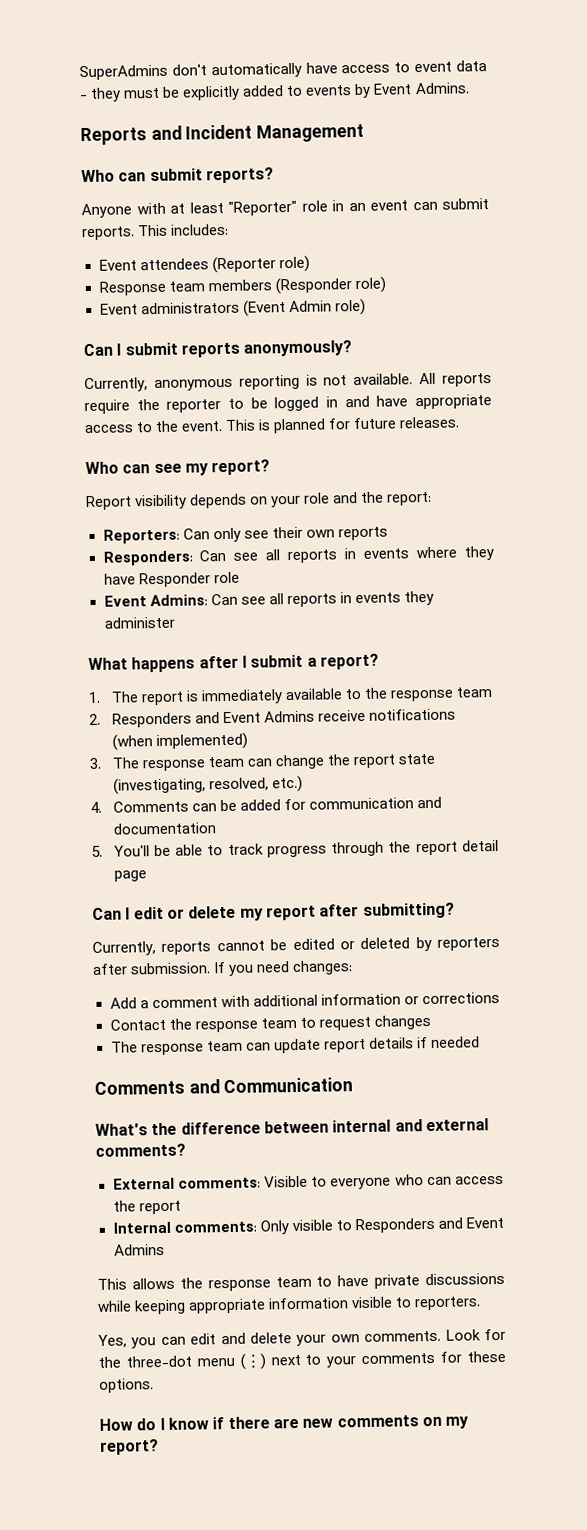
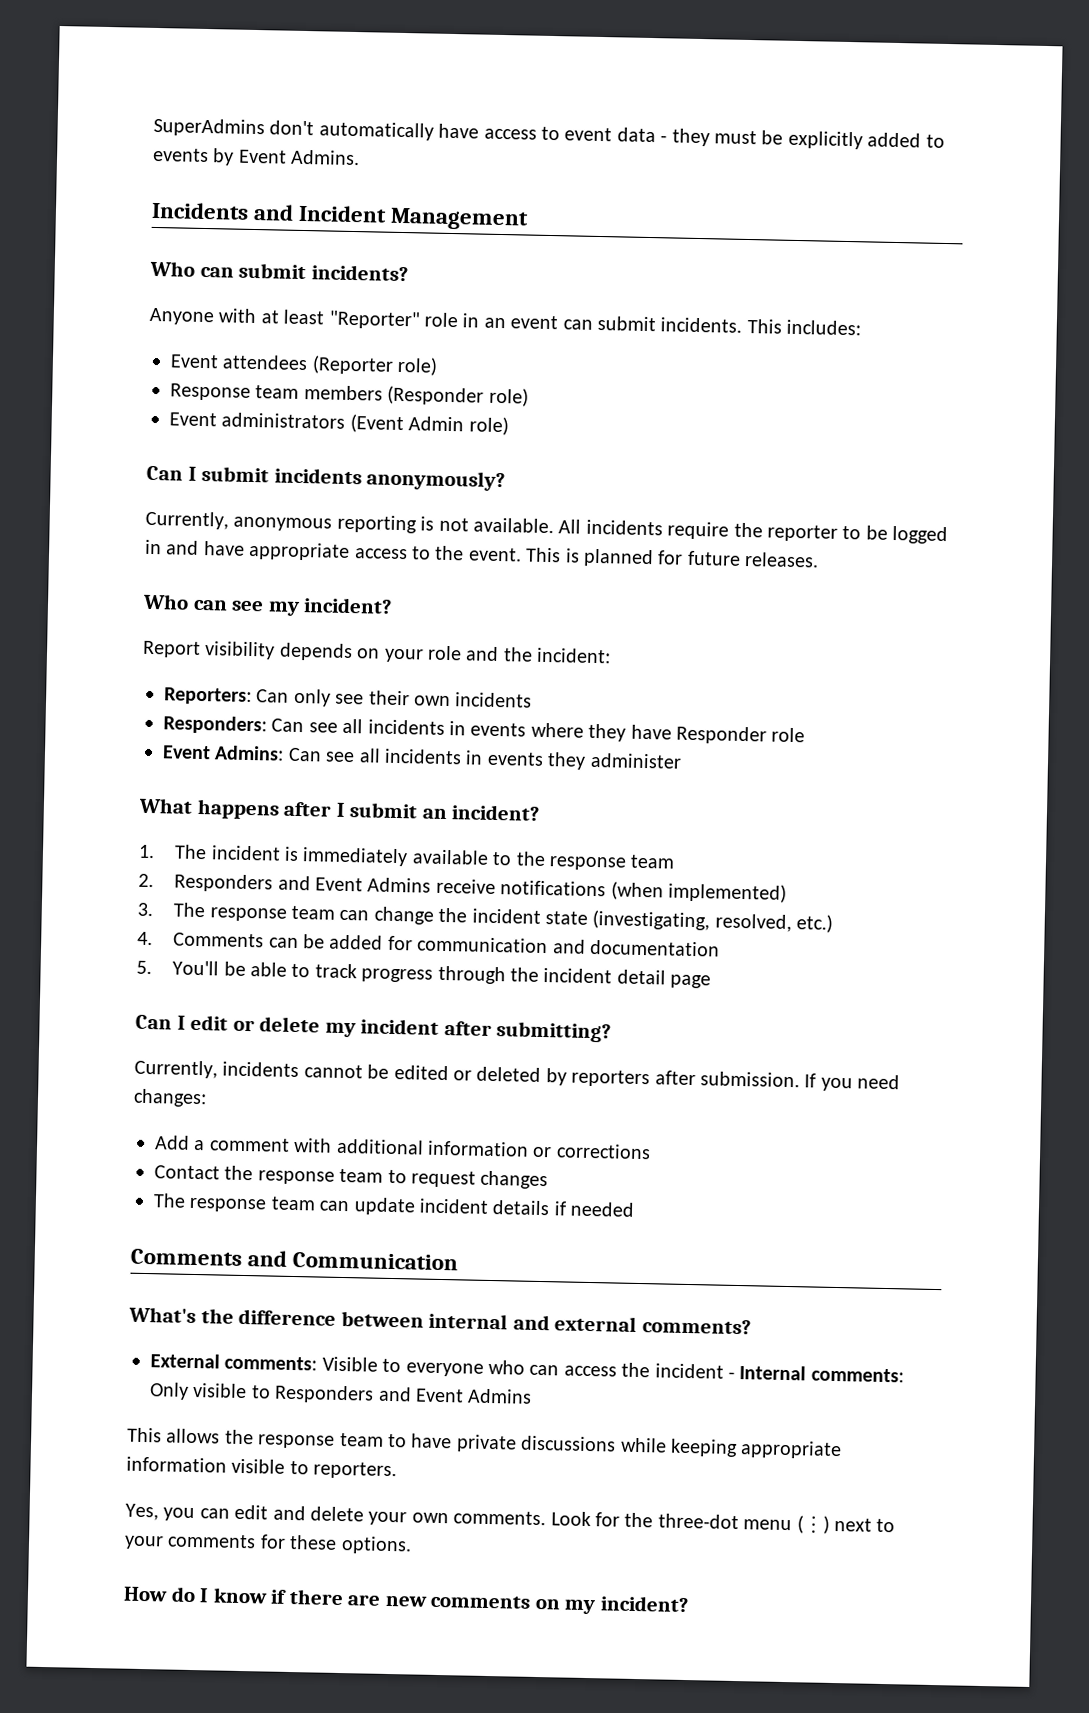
[80,127,147,146] Reports -> [151,201,249,220] Incidents
[205,167,274,184] reports? -> [310,264,408,282] incidents?
[81,226,135,241] reports. -> [660,317,743,333] incidents.
[180,342,240,358] reports -> [273,467,362,485] incidents
[442,373,493,387] reports -> [585,519,663,536] incidents
[211,459,271,476] report? -> [303,597,393,614] incident?
[386,491,433,506] report: -> [536,647,612,664] incident:
[337,526,388,541] reports -> [455,692,533,708] incidents
[287,549,338,564] reports -> [367,719,445,735] incidents
[286,593,337,608] reports -> [384,748,462,765] incidents
[306,653,379,670] a report? -> [421,804,541,821] an incident?
[140,691,184,706] report -> [210,845,281,861] incident
[352,754,396,769] report -> [471,908,541,924] incident
[415,841,458,856] report -> [543,968,613,984] incident
[265,905,316,921] report -> [360,1018,440,1035] incident
[161,941,212,955] reports -> [222,1061,300,1078] incidents
[323,1038,366,1053] report -> [419,1198,489,1214] incident
[138,1200,181,1215] report // -> [654,1363,735,1379] incident -
[99,1439,159,1455] report? -> [599,1595,689,1613] incident?

